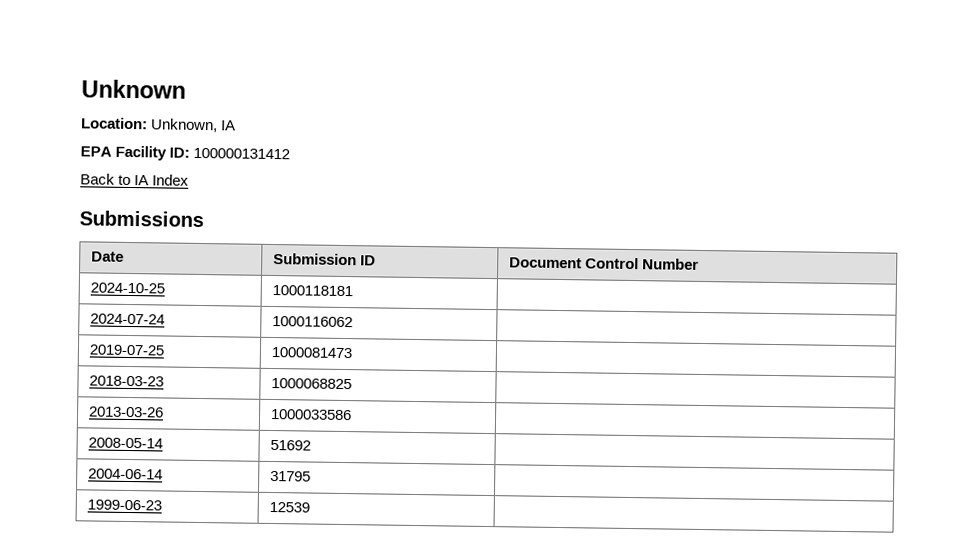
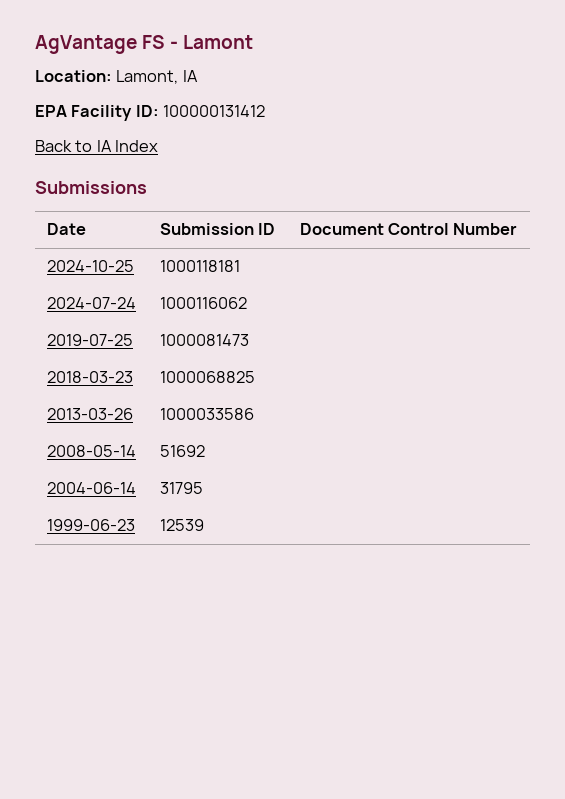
[81,79,186,99] Unknown -> [35,35,254,54] AgVantage FS - Lamont
[151,118,219,133] Unknown, -> [116,70,179,84] Lamont,

